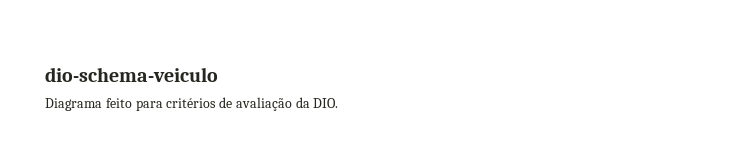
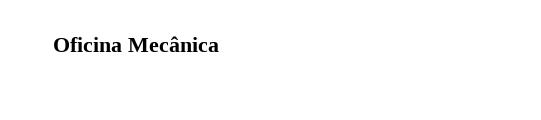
[45,67,218,82] [45,97,339,111] dio-schema-veiculo // Diagrama feito para critérios de avaliação da DIO. -> [53,36,219,52] Oficina Mecânica

